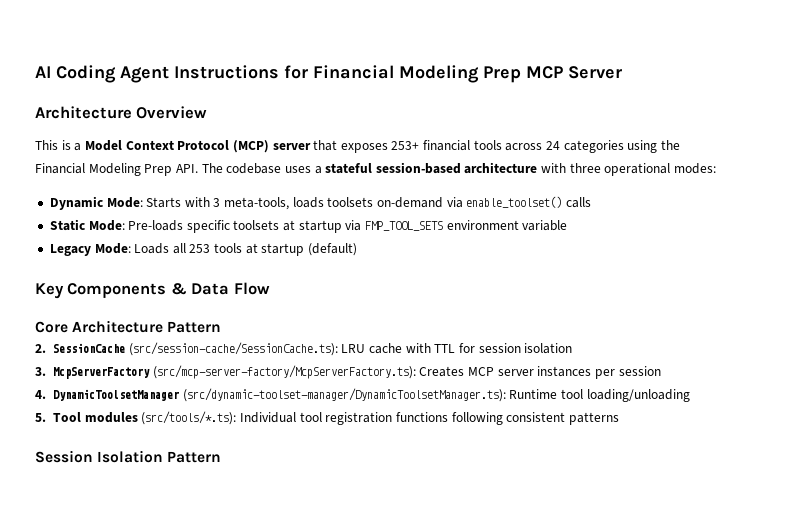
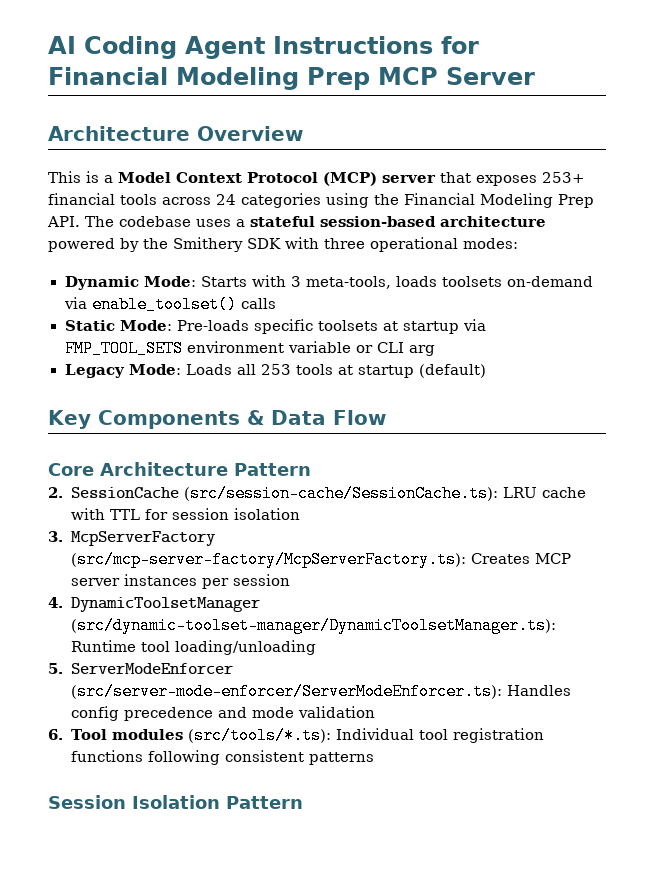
(538, 168) none -> [48,237,281,252] powered by the Smithery SDK
(568, 225) none -> [355,342,435,356] or CLI arg
(46, 417) none -> [70,663,233,674] [70,683,571,700] [70,706,375,721] [48,729,63,740] ServerModeEnforcer (src/server-mode-enforcer/ServerModeEnforcer.ts): Handles config precedence and mode validation // 6.

